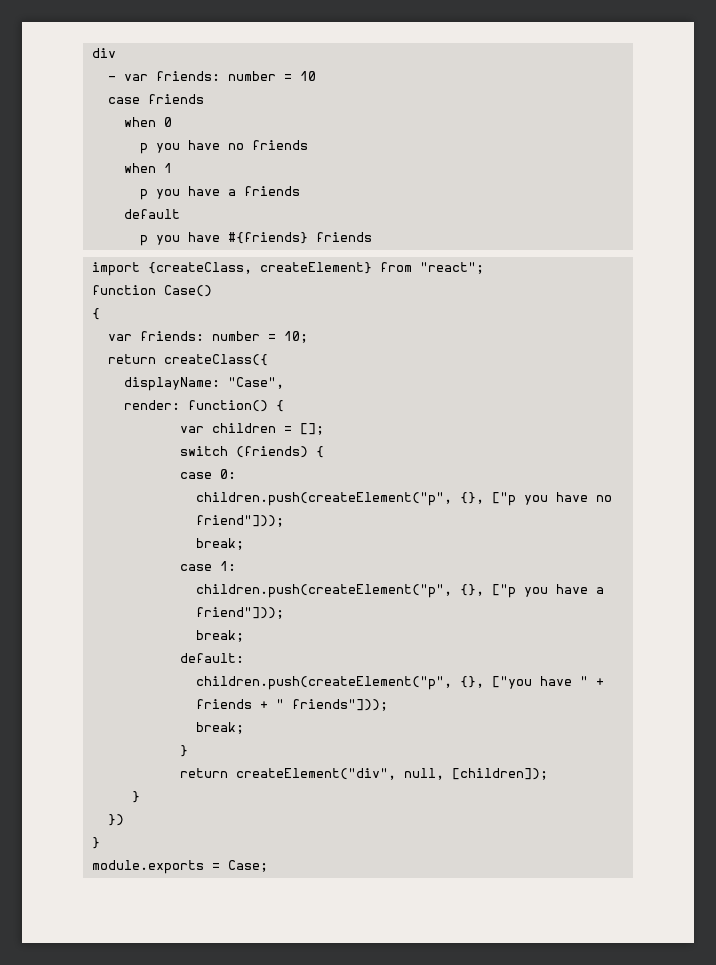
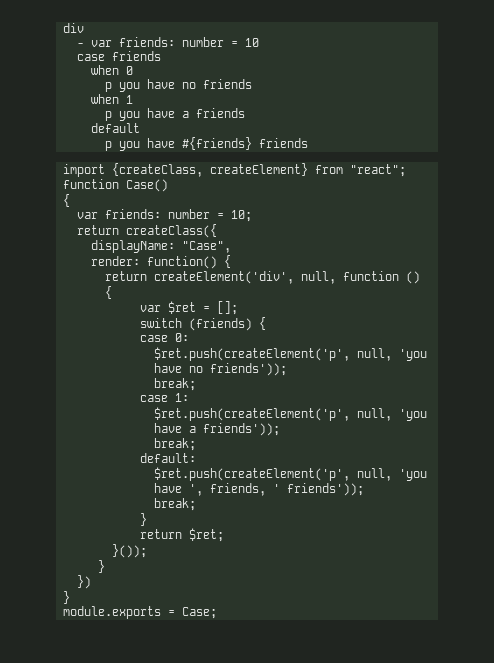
[179,423,276,433] // var children -> [104,271,420,284] [104,286,112,299] [139,301,196,314] // return createElement('div', null, function () { // var $ret
[195,492,612,506] [195,515,284,527] children.push(createElement("p", {}, ["p you have no friend"])); -> [153,347,427,361] [153,363,287,376] $ret.push(createElement('p', null, 'you have no friends'));
[195,584,604,598] [195,607,284,619] children.push(createElement("p", {}, ["p you have a friend"])); -> [153,407,427,421] [153,423,280,436] $ret.push(createElement('p', null, 'you have a friends'));
[195,676,604,690] [195,699,388,711] children.push(createElement("p", {}, ["you have " + friends + " friends"])); -> [153,467,427,481] [153,483,364,496] $ret.push(createElement('p', null, 'you have ', friends, ' friends'));
[235,768,548,780] createElement("div", null, [children]); -> [188,528,224,542] [111,544,147,558] $ret; // }());

